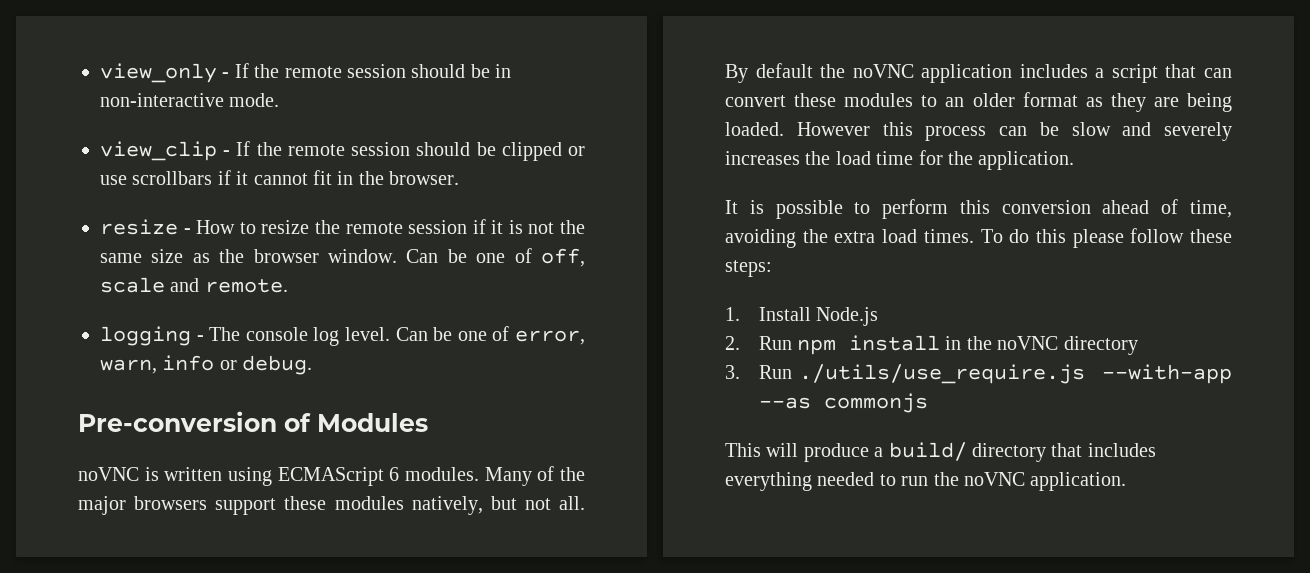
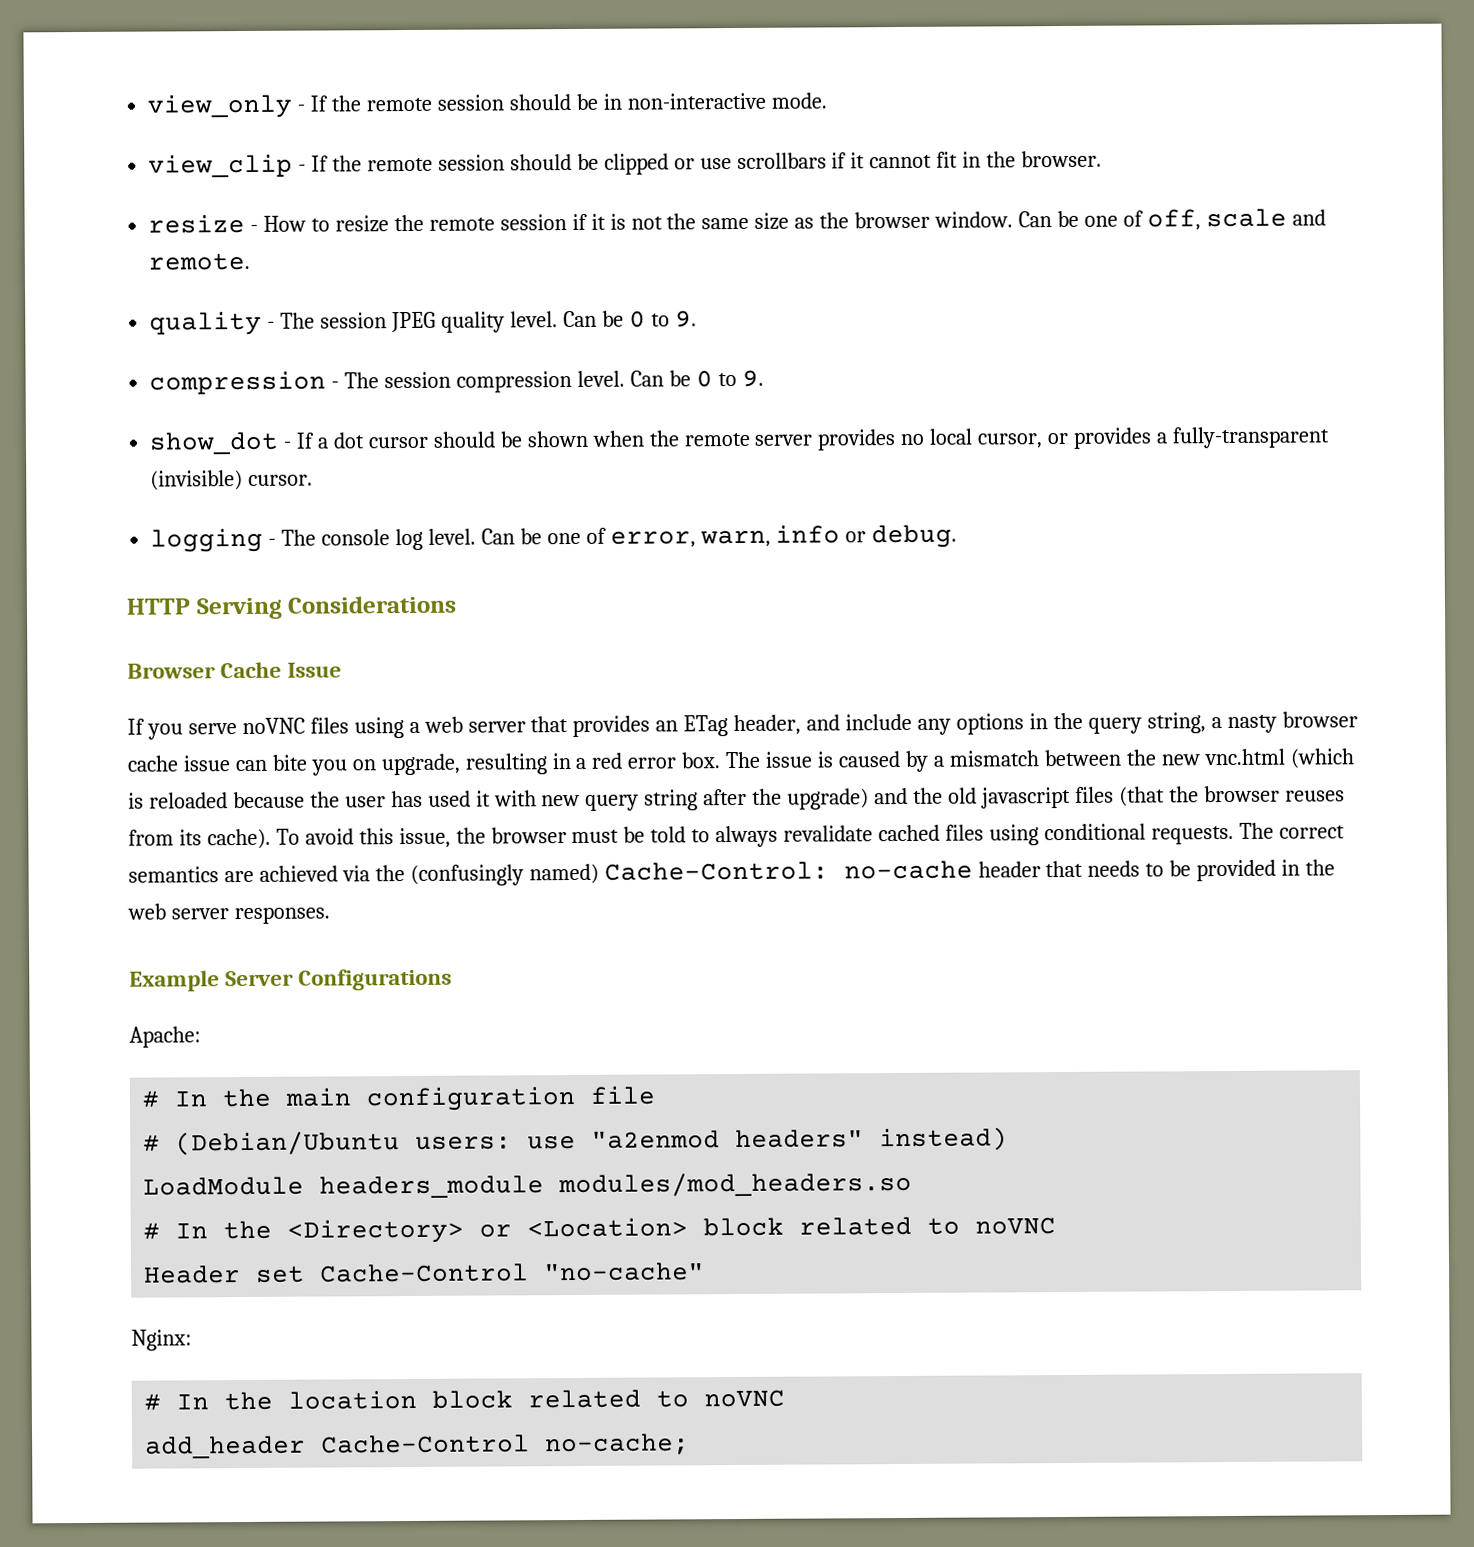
(288, 286) none -> [149,310,697,336] [149,369,764,395] [149,426,1331,455] [150,470,314,491] // quality - The session JPEG quality level. Can be 0 to 9. // compression - The session compression level. Can be 0 to 9. // show_dot - If a dot cursor should be shown when the remote server provides no local cursor, or provides a fully-transparent (invisible) cursor.
[78,411,428,432] [78,466,585,486] [78,496,585,515] [725,63,1232,83] [725,92,1232,112] [725,122,1232,141] [725,150,1075,170] [725,199,1232,219] [725,228,1232,248] [725,260,772,277] [725,307,878,326] [725,335,1138,355] [725,364,1232,384] [758,393,928,413] [725,442,1156,462] [725,472,1127,491] Pre-conversion of Modules // noVNC is written using ECMAScript 6 modules. Many of the major browsers support these modules natively, but not all. By default the noVNC application includes a script that can convert these modules to an older format as they are being loaded. However this process can be slow and severely increases the load time for the application. // It is possible to perform this conversion ahead of time, avoiding the extra load times. To do this please follow these steps: // 1. Install Node.js // 2. Run npm install in the noVNC directory // 3. Run ./utils/use_require.js --with-app --as commonjs // This will produce a build/ directory that includes everything needed to run the noVNC application. -> [126,595,458,620] [127,661,343,679] [127,711,1358,740] [127,748,1354,776] [128,785,1345,811] [128,822,1345,850] [128,859,1336,887] [127,903,330,925] [129,968,453,992] [129,1026,201,1048] [142,1085,657,1112] [143,1127,1009,1156] [143,1171,913,1199] [143,1216,1057,1244] [143,1262,706,1284] [131,1329,192,1351] [144,1389,786,1411] [145,1433,691,1459] HTTP Serving Considerations // Browser Cache Issue // If you serve noVNC files using a web server that provides an ETag header, and include any options in the query string, a nasty browser cache issue can bite you on upgrade, resulting in a red error box. The issue is caused by a mismatch between the new vnc.html (which is reloaded because the user has used it with new query string after the upgrade) and the old javascript files (that the browser reuses from its cache). To avoid this issue, the browser must be told to always revalidate cached files using conditional requests. The correct semantics are achieved via the (confusingly named) Cache-Control: no-cache header that needs to be provided in the web server responses. // Example Server Configurations // Apache: // # In the main configuration file // # (Debian/Ubuntu users: use "a2enmod headers" instead) // LoadModule headers_module modules/mod_headers.so // # In the <Directory> or <Location> block related to noVNC // Header set Cache-Control "no-cache" // Nginx: // # In the location block related to noVNC // add_header Cache-Control no-cache;

